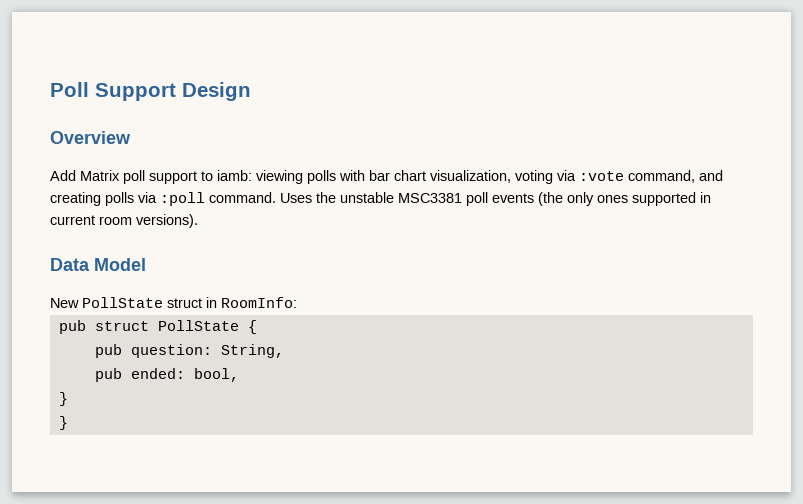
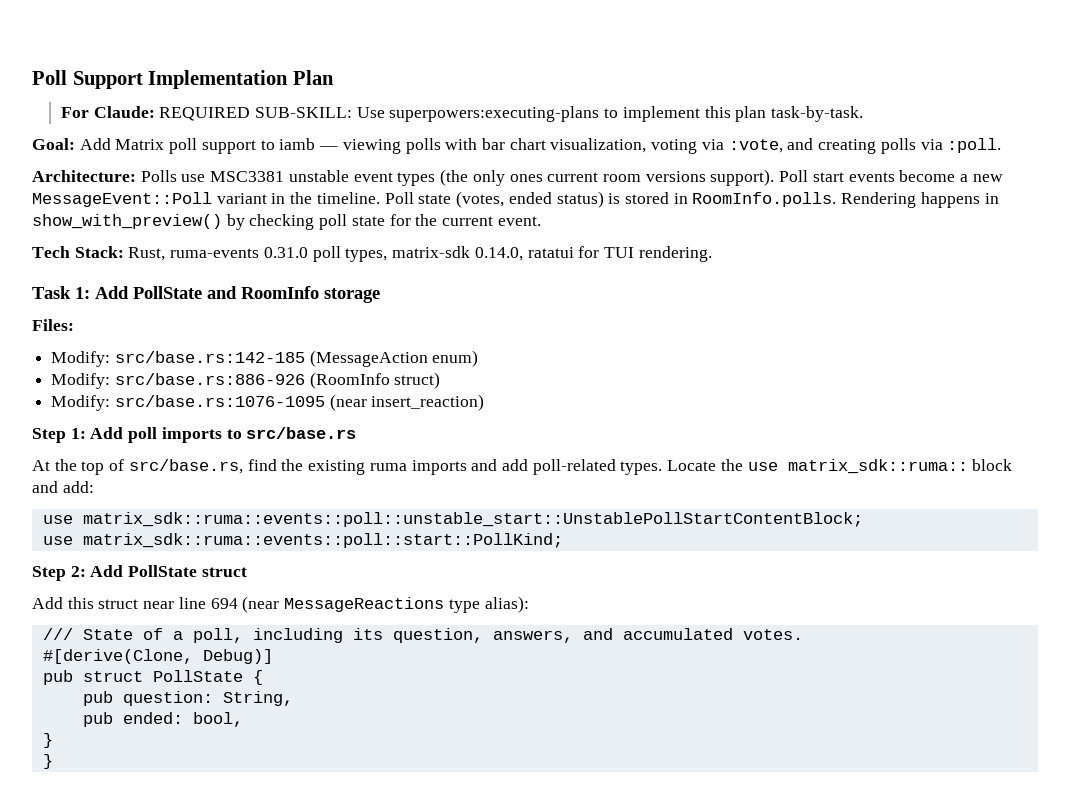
[182,82,251,101] [50,131,131,144] Design // Overview // -> [148,70,334,89] [60,106,864,122] [32,138,75,150] Implementation Plan // For Claude: REQUIRED SUB-SKILL: Use superpowers:executing-plans to implement this plan task-by-task. // Goal:
[217,170,252,181] iamb: -> [279,138,339,150] iamb —
[579,170,695,183] :vote command, -> [728,139,783,153] :vote,
[160,192,711,206] [50,214,198,228] [50,258,146,271] [50,297,297,308] :poll command. Uses the unstable MSC3381 poll events (the only ones supported in current room versions). // Data Model // New PollState struct in RoomInfo: -> [947,138,1002,153] [32,169,1003,186] [32,191,999,208] [32,214,541,230] [32,246,712,262] [32,286,380,303] [32,319,74,331] [51,350,479,367] [51,372,441,389] [51,394,485,411] [32,427,357,443] [32,459,1013,475] [32,481,94,493] [42,512,863,527] [42,533,563,548] [32,565,247,581] [32,596,529,613] [42,628,803,643] [42,649,273,664] :poll. // Architecture: Polls use MSC3381 unstable event types (the only ones current room versions support). Poll start events become a new MessageEvent::Poll variant in the timeline. Poll state (votes, ended status) is stored in RoomInfo.polls. Rendering happens in show_with_preview() by checking poll state for the current event. // Tech Stack: Rust, ruma-events 0.31.0 poll types, matrix-sdk 0.14.0, ratatui for TUI rendering. // Task 1: Add PollState and RoomInfo storage // Files: // Modify: src/base.rs:142-185 (MessageAction enum) // Modify: src/base.rs:886-926 (RoomInfo struct) // Modify: src/base.rs:1076-1095 (near insert_reaction) // Step 1: Add poll imports to src/base.rs // At the top of src/base.rs, find the existing ruma imports and add poll-related types. Locate the use matrix_sdk::ruma:: block and add: // use matrix_sdk::ruma::events::poll::unstable_start::UnstablePollStartContentBlock; // use matrix_sdk::ruma::events::poll::start::PollKind; // Step 2: Add PollState struct // Add this struct near line 694 (near MessageReactions type alias): // /// State of a poll, including its question, answers, and accumulated votes. // #[derive(Clone, Debug)]

